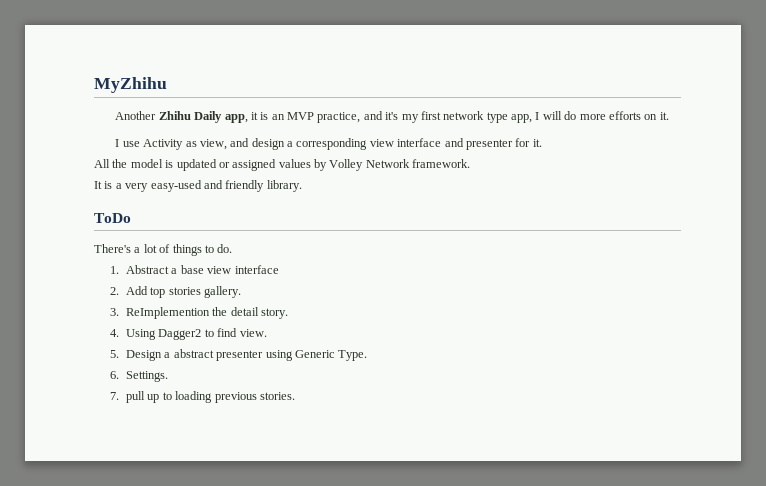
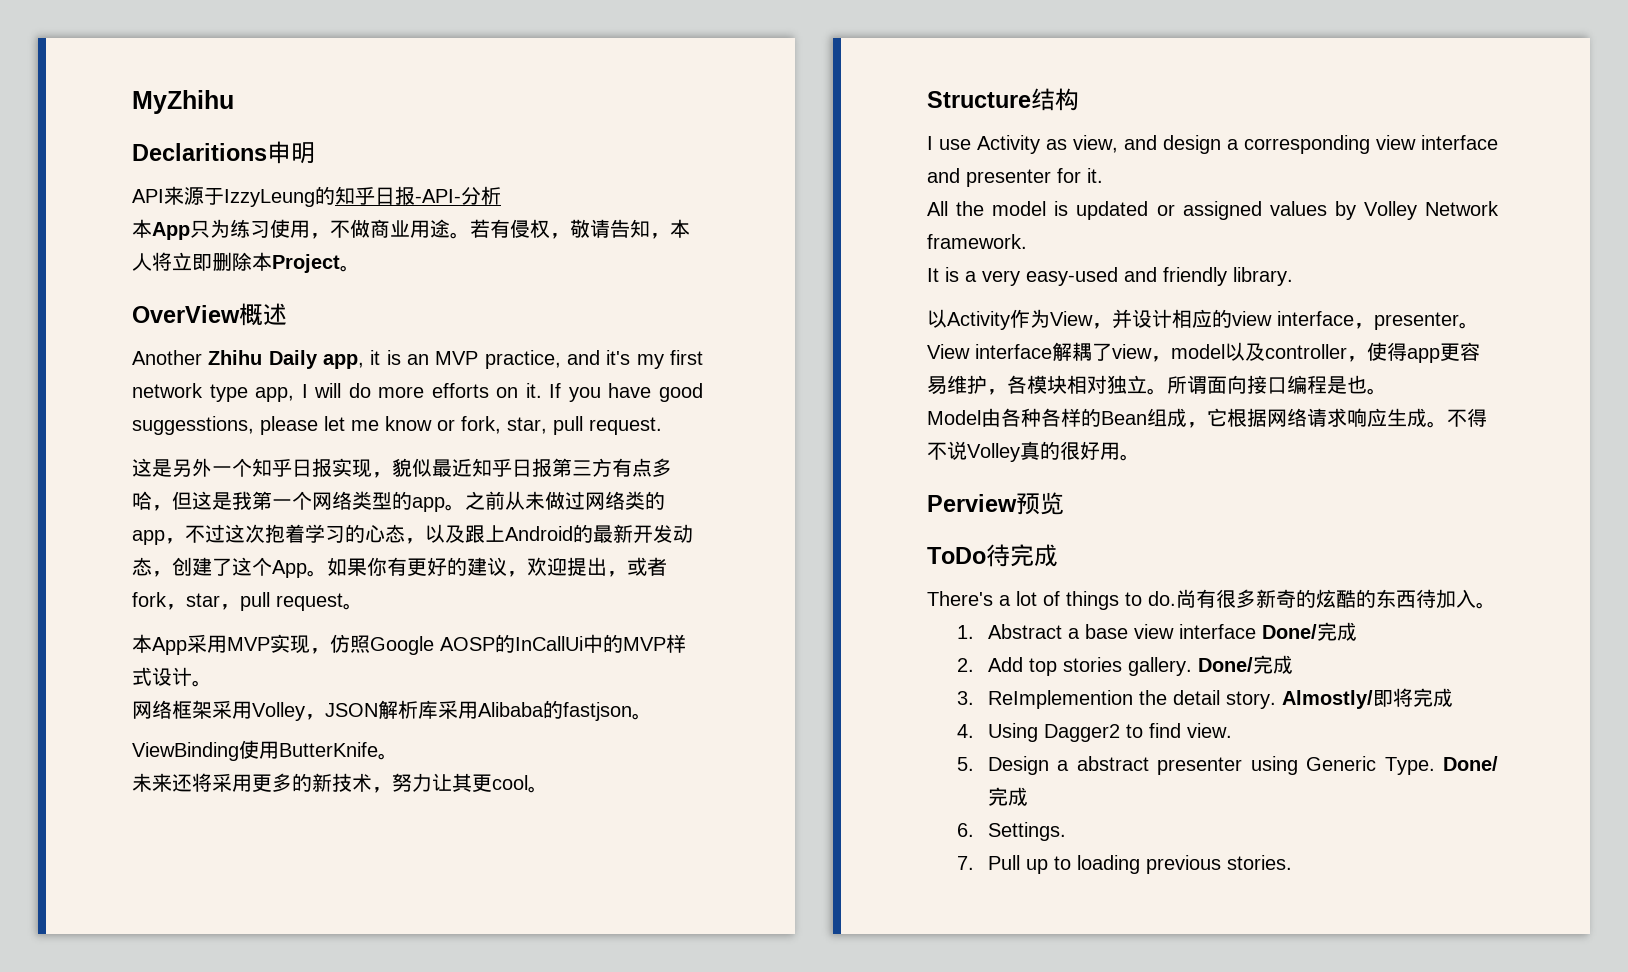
(167, 85) none -> [132,141,315,164] [132,186,501,207] [132,219,690,240] [132,252,360,273] [132,303,287,326] // Declaritions申明 // API来源于IzzyLeung的知乎日报-API-分析 // 本App只为练习使用，不做商业用途。若有侵权，敬请告知，本人将立即删除本Project。 // OverView概述
(669, 116) none -> [549,383,704,402] [132,416,662,435] [132,458,672,478] [132,491,665,512] [132,524,693,545] [132,557,667,578] [132,592,363,611] [132,634,686,655] [132,667,212,687] [132,700,652,721] [132,740,398,761] [132,773,548,793] [927,88,1079,111] If you have good suggesstions, please let me know or fork, star, pull request. // 这是另外一个知乎日报实现，貌似最近知乎日报第三方有点多哈，但这是我第一个网络类型的app。之前从未做过网络类的app，不过这次抱着学习的心态，以及跟上Android的最新开发动态，创建了这个App。如果你有更好的建议，欢迎提出，或者fork，star，pull request。 // 本App采用MVP实现，仿照Google AOSP的InCallUi中的MVP样式设计。 // 网络框架采用Volley，JSON解析库采用Alibaba的fastjson。 // ViewBinding使用ButterKnife。 // 未来还将采用更多的新技术，努力让其更cool。 // Structure结构
(302, 186) none -> [927,309,1479,330] [927,342,1480,363] [927,375,1387,395] [927,408,1487,428] [927,441,1140,462] [927,492,1064,515] // 以Activity作为View，并设计相应的view interface，presenter。View interface解耦了view，model以及controller，使得app更容易维护，各模块相对独立。所谓面向接口编程是也。 // Model由各种各样的Bean组成，它根据网络请求响应生成。不得不说Volley真的很好用。 // Perview预览
(131, 218) none -> [986,544,1058,567] 待完成
(233, 248) none -> [1176,589,1496,609] 尚有很多新奇的炫酷的东西待加入。
(279, 269) none -> [1261,622,1357,641] Done/完成
(242, 292) none -> [1197,655,1293,674] Done/完成
(289, 313) none -> [1281,688,1453,709] Almostly/即将完成
(368, 355) none -> [1443,756,1498,771] [987,787,1028,806] Done/完成
[126,391,146,403] pull -> [987,855,1020,870] Pull

